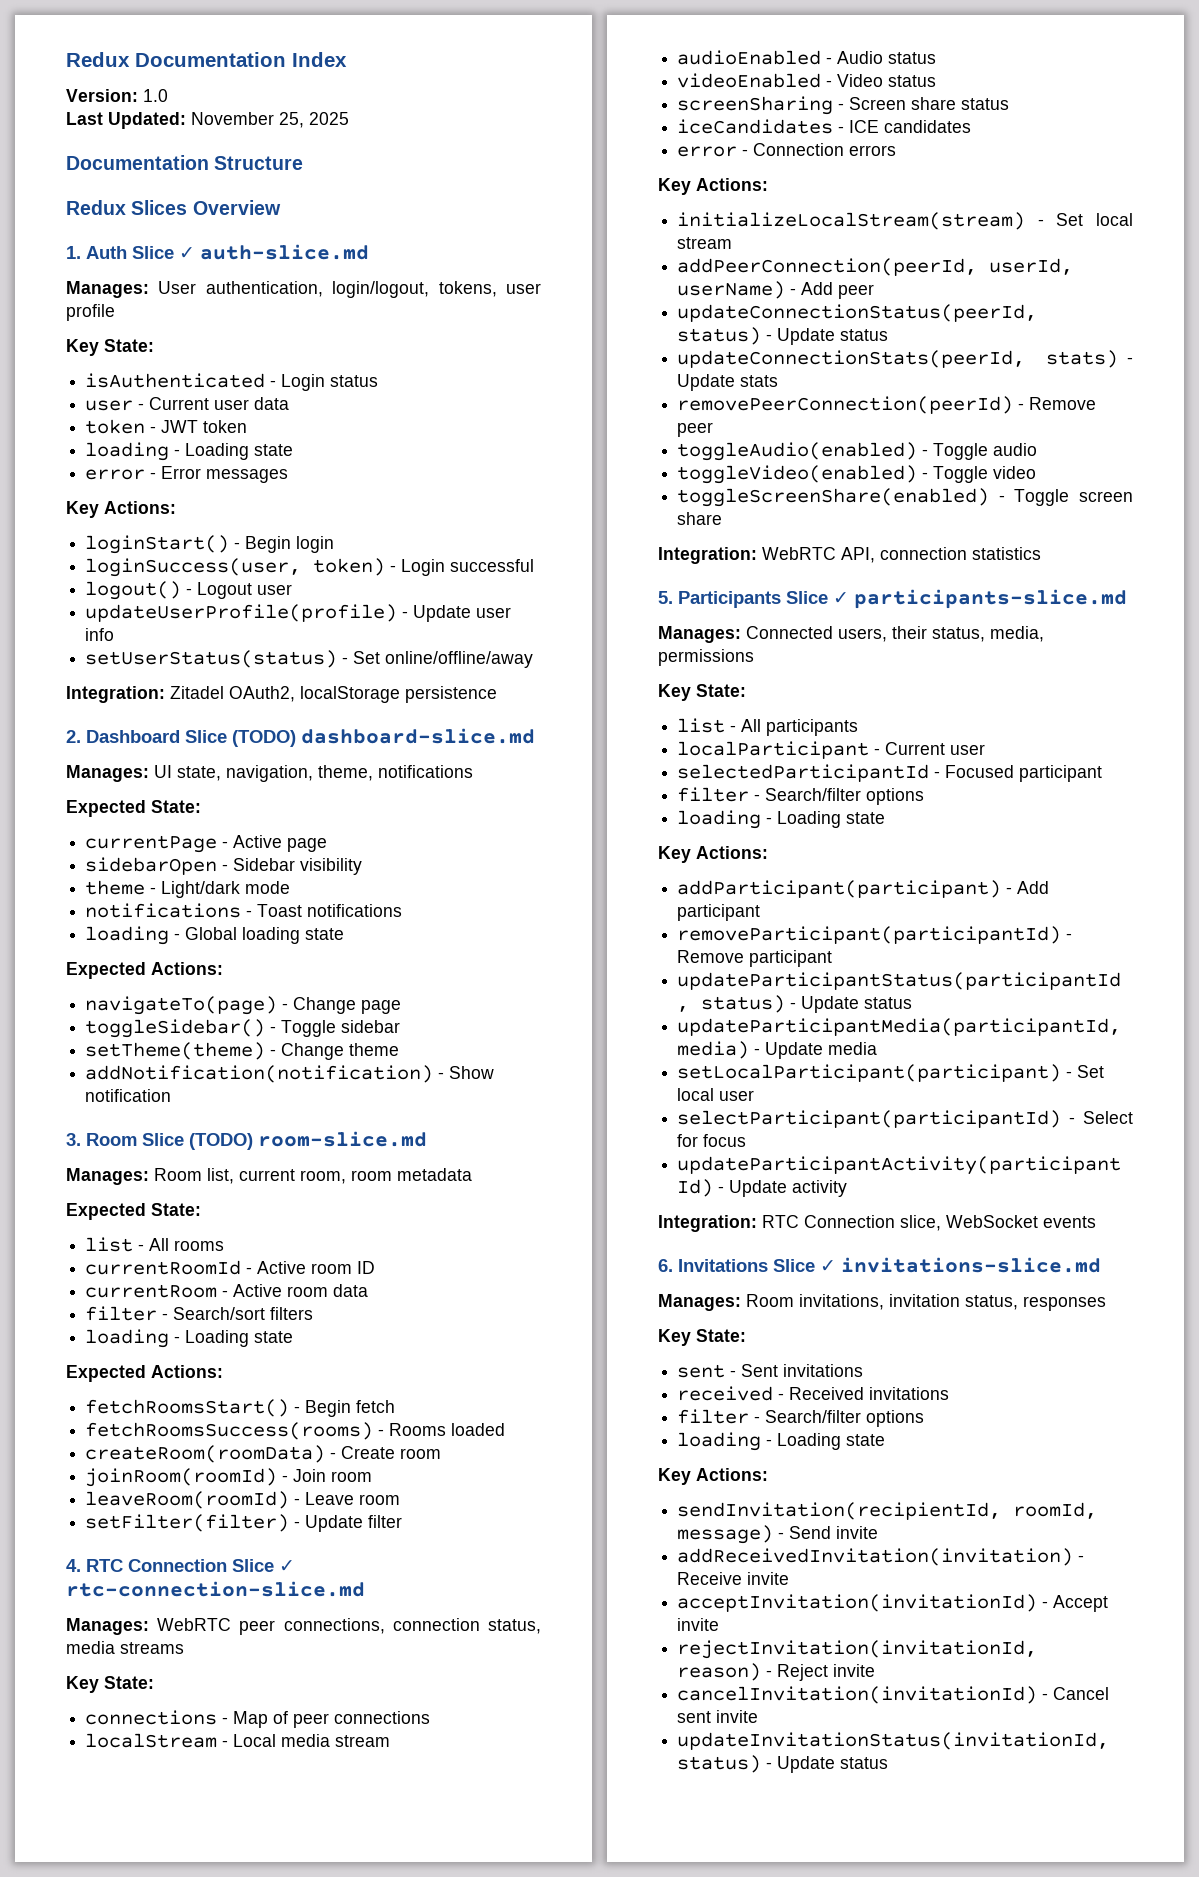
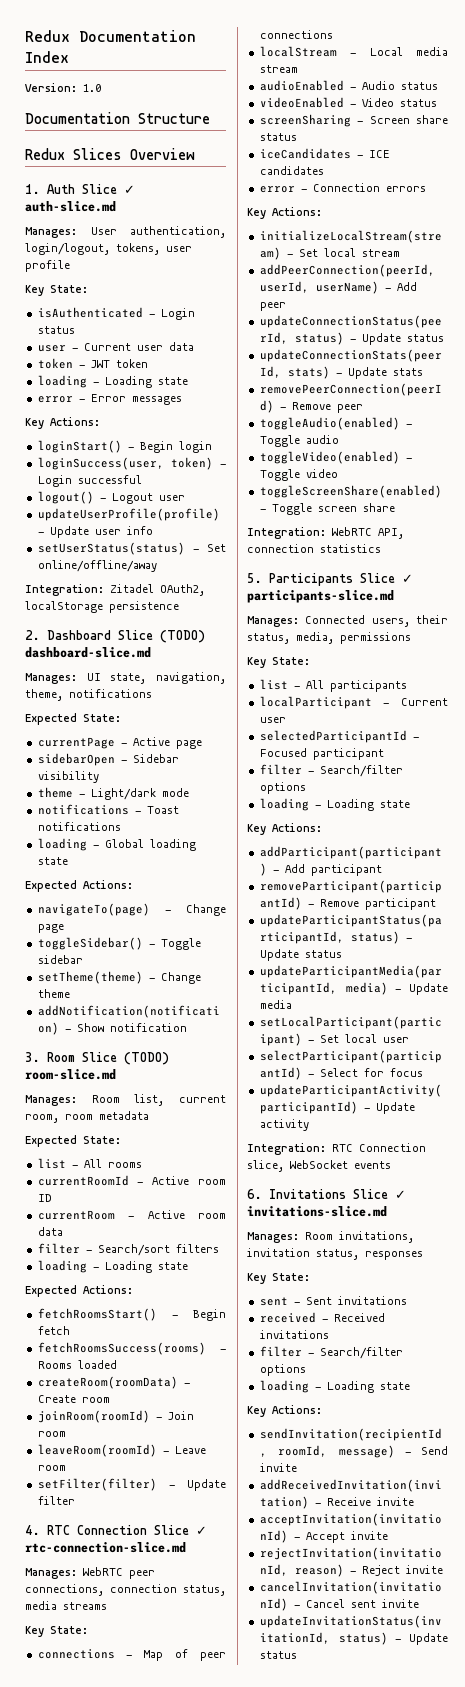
[66,112,349,129] // Last Updated: November 25, 2025 -> (101, 88) none

